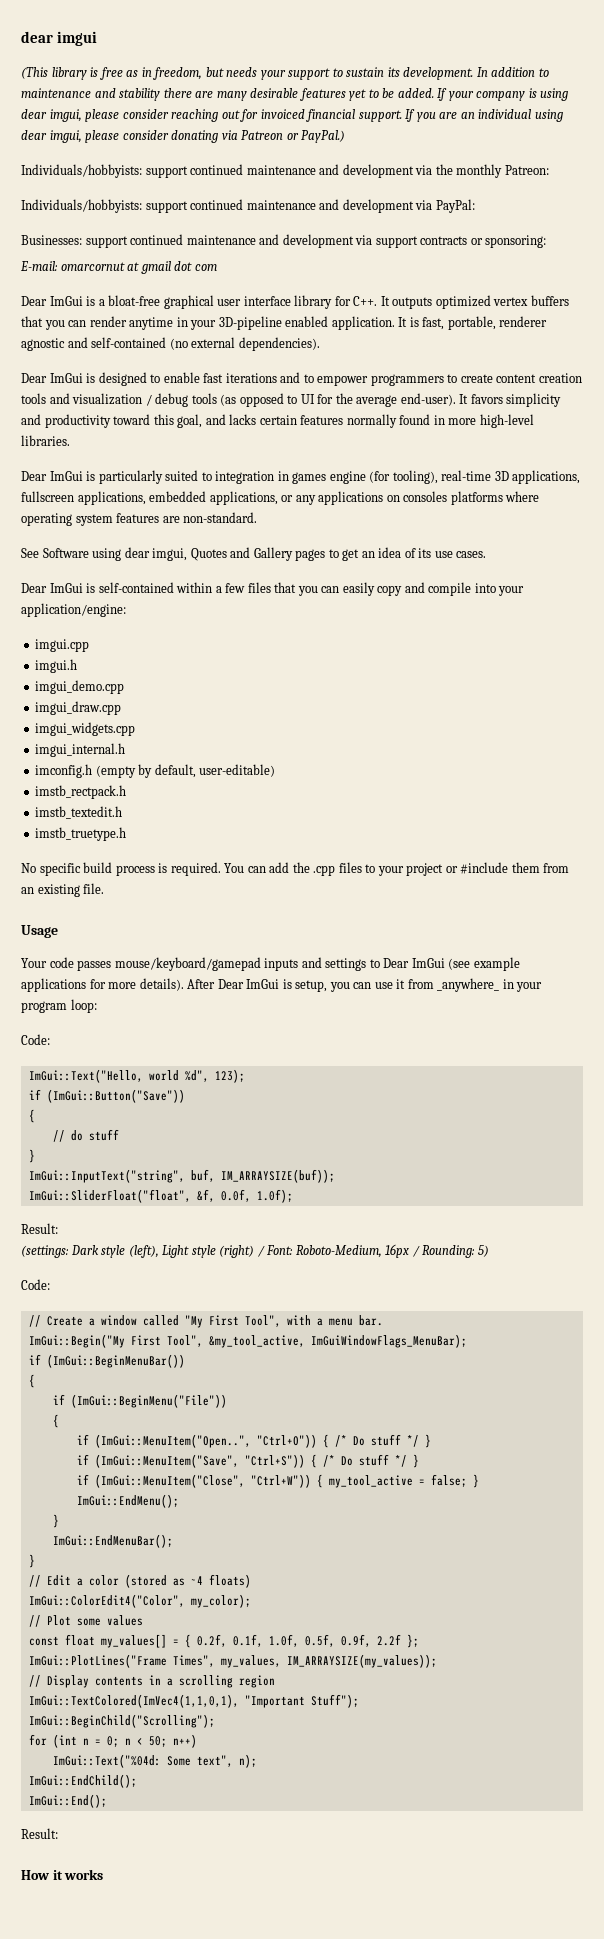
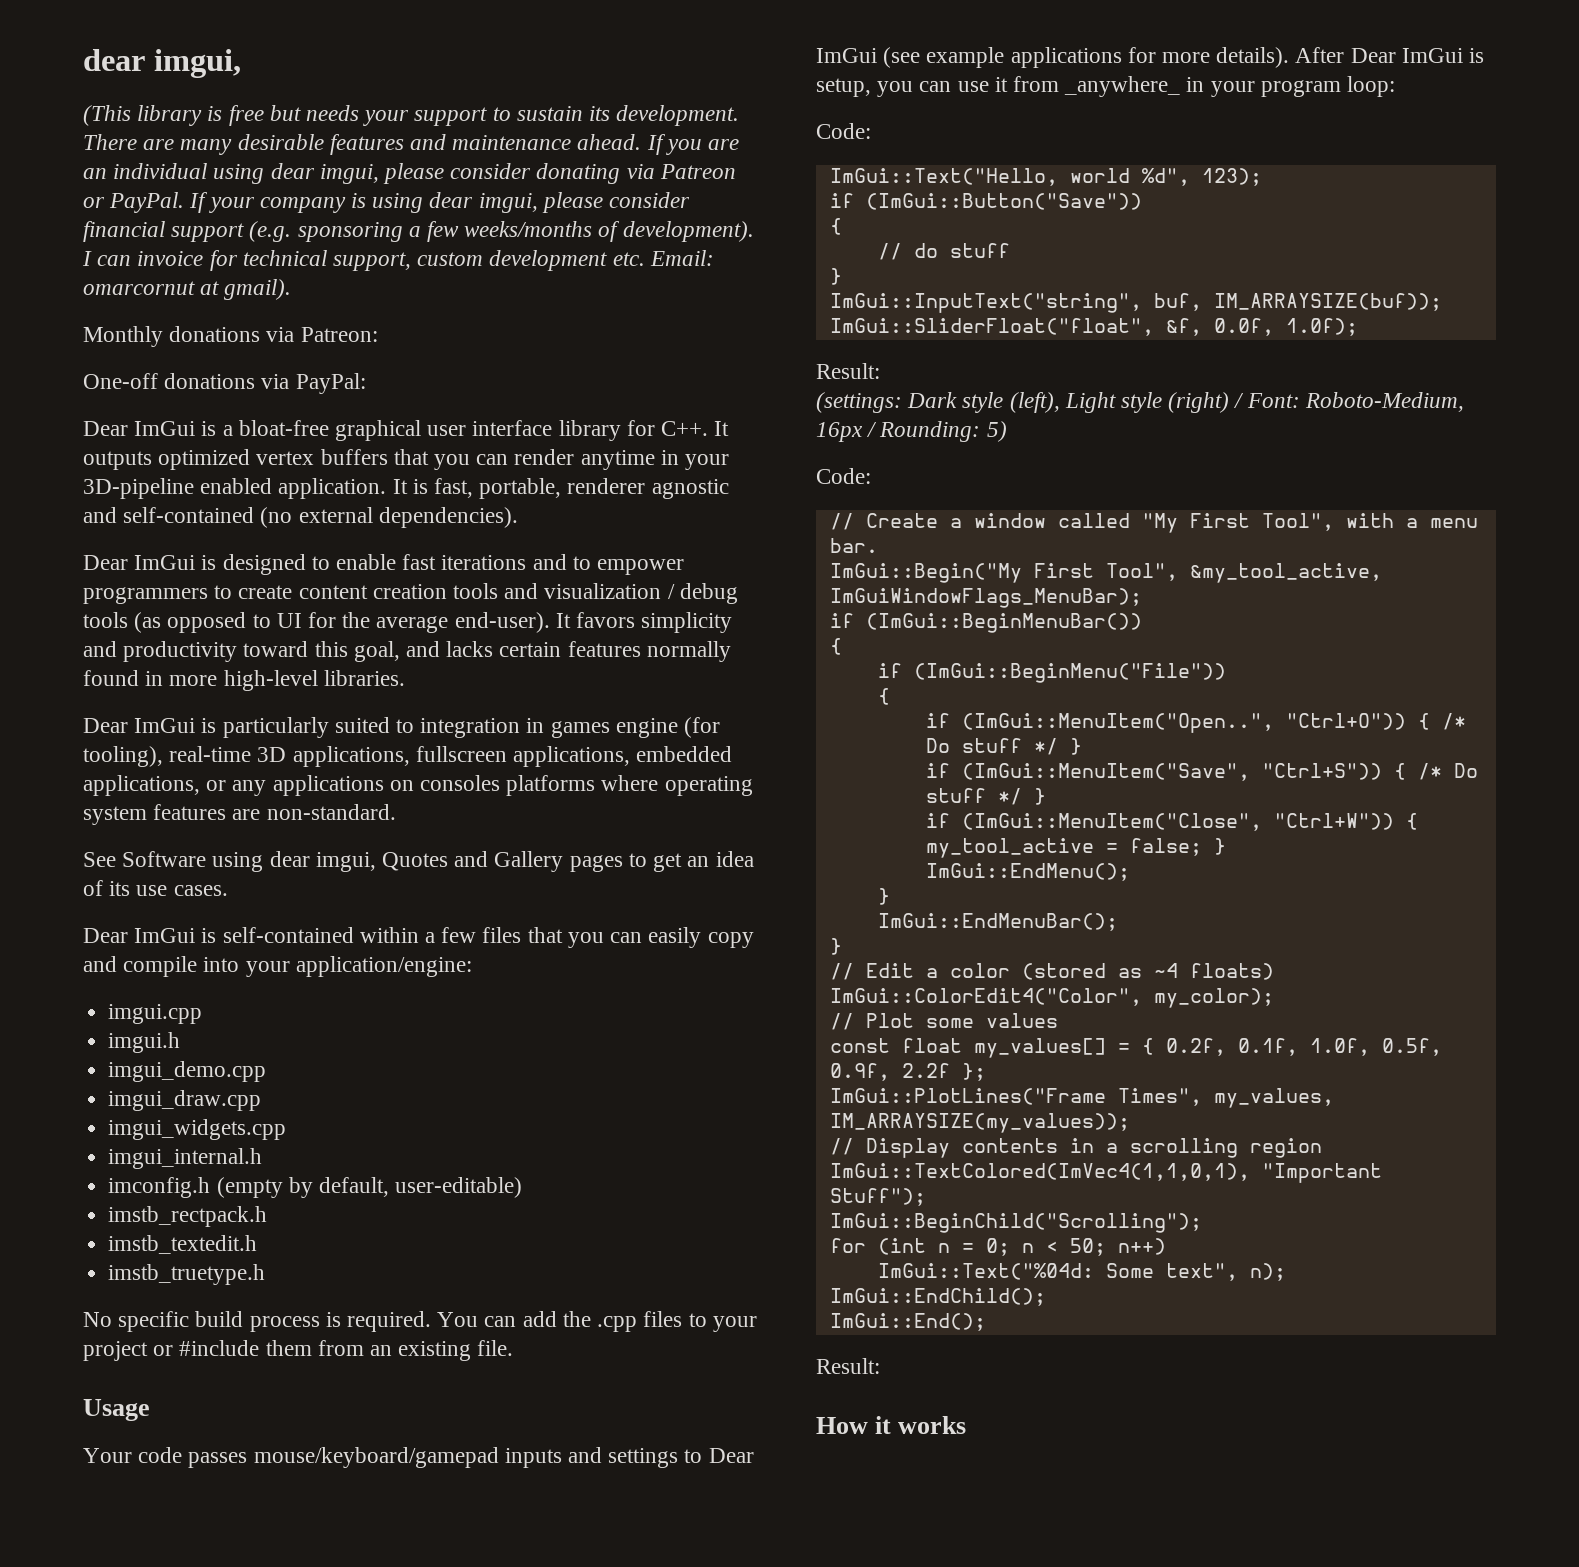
[21,31,98,46] dear imgui -> [83,49,241,78] dear imgui,
[126,67,203,80] as in freedom, -> (264, 115) none
[476,67,549,77] [21,88,569,101] [21,109,402,122] In addition to maintenance and stability there are many desirable features yet to be added. If your company is using dear imgui, please consider reaching out for invoiced financial support. -> [83,134,642,155] There are many desirable features and maintenance ahead.
[301,130,346,143] [21,164,549,178] [21,199,475,213] [21,234,547,248] [20,261,217,274] PayPal.) // Individuals/hobbyists: support continued maintenance and development via the monthly Patreon: // Individuals/hobbyists: support continued maintenance and development via PayPal: // Businesses: support continued maintenance and development via support contracts or sponsoring: // E-mail: omarcornut at gmail dot com -> [109,192,691,213] [83,221,754,242] [82,250,714,271] [83,279,292,300] [83,326,378,347] [83,373,366,394] PayPal. If your company is using dear imgui, please consider financial support (e.g. sponsoring a few weeks/months of development). I can invoice for technical support, custom development etc. Email: omarcornut at gmail). // Monthly donations via Patreon: // One-off donations via PayPal:

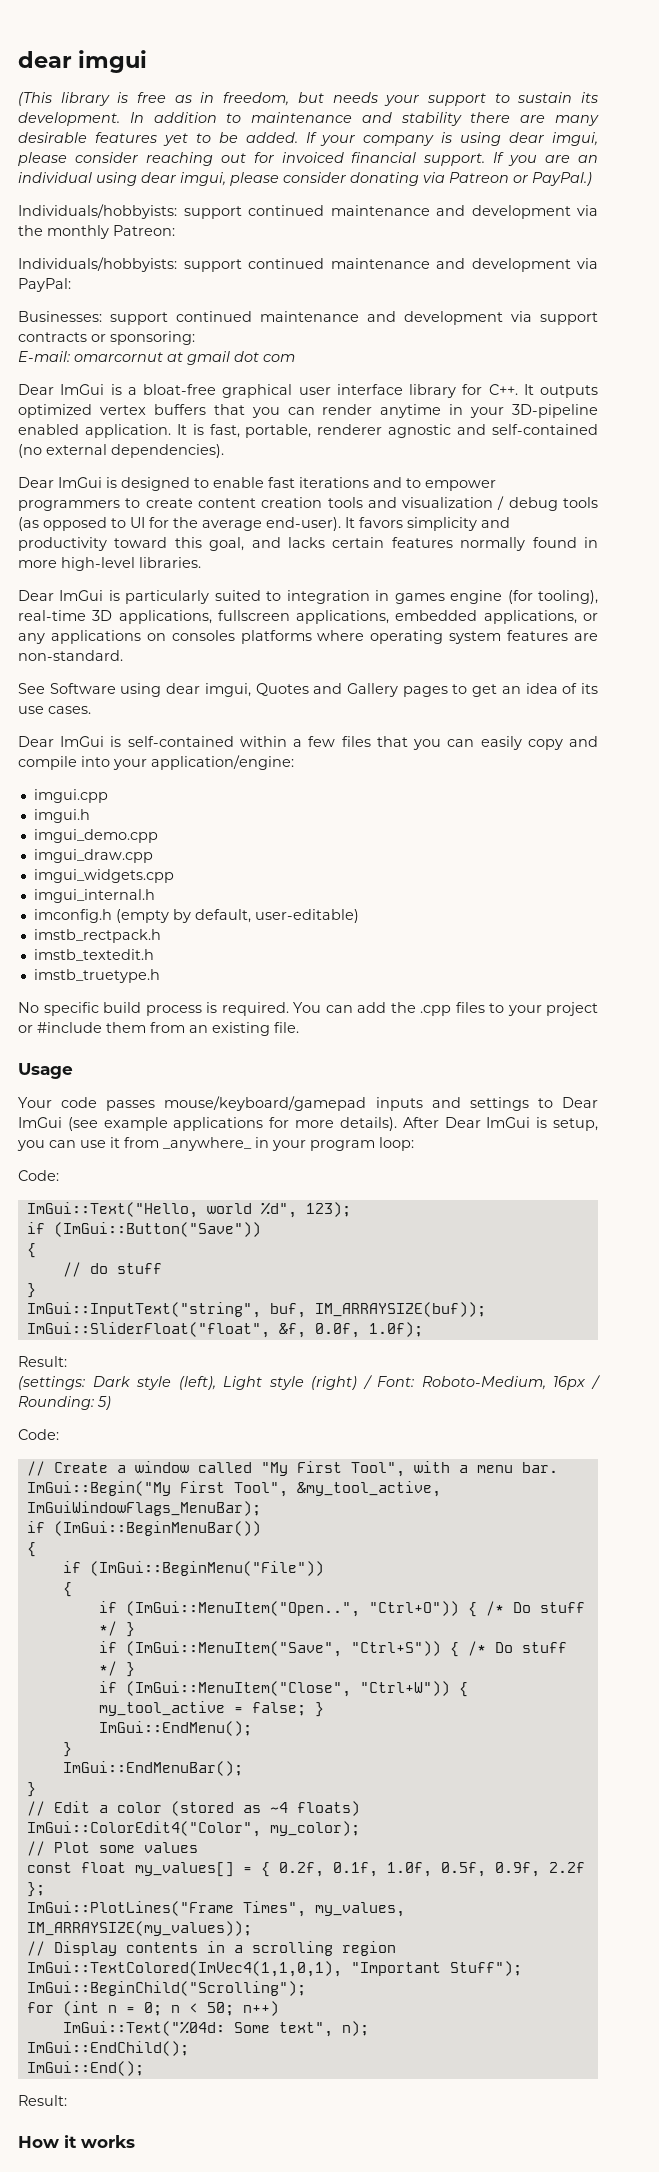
[83,49,241,78] dear imgui, -> [18,50,148,73] dear imgui
(264, 115) none -> [174,92,290,106] as in freedom,
[83,134,642,155] There are many desirable features and maintenance ahead. -> [129,112,599,126] [18,132,599,146] [18,152,486,166] In addition to maintenance and stability there are many desirable features yet to be added. If your company is using dear imgui, please consider reaching out for invoiced financial support.
[109,192,691,213] [83,221,754,242] [82,250,714,271] [83,279,292,300] [83,326,378,347] [83,373,366,394] PayPal. If your company is using dear imgui, please consider financial support (e.g. sponsoring a few weeks/months of development). I can invoice for technical support, custom development etc. Email: omarcornut at gmail). // Monthly donations via Patreon: // One-off donations via PayPal: -> [532,172,592,186] [18,204,598,219] [18,225,175,239] [18,257,598,272] [18,278,71,292] [18,311,598,325] [18,331,195,345] [18,351,295,365] PayPal.) // Individuals/hobbyists: support continued maintenance and development via the monthly Patreon: // Individuals/hobbyists: support continued maintenance and development via PayPal: // Businesses: support continued maintenance and development via support contracts or sponsoring: // E-mail: omarcornut at gmail dot com

